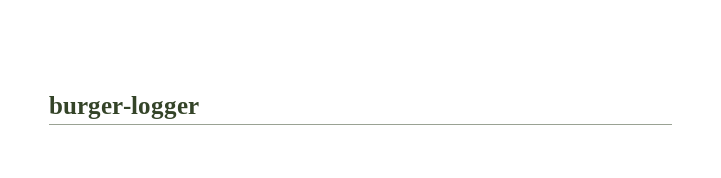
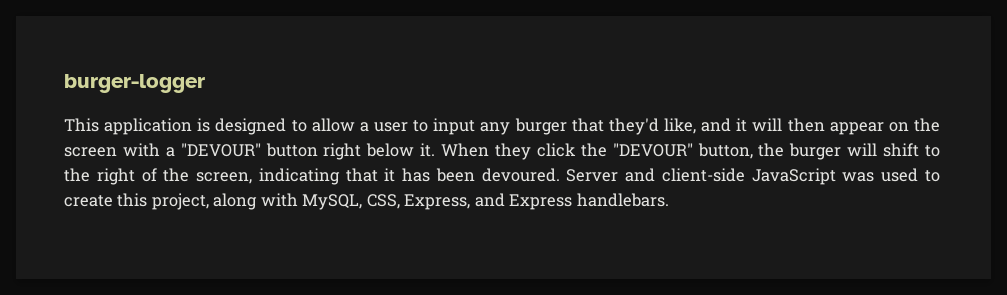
(199, 107) none -> [64,118,940,135] [64,143,941,160] [64,168,940,185] [64,193,669,210] // This application is designed to allow a user to input any burger that they'd like, and it will then appear on the screen with a "DEVOUR" button right below it. When they click the "DEVOUR" button, the burger will shift to the right of the screen, indicating that it has been devoured. Server and client-side JavaScript was used to create this project, along with MySQL, CSS, Express, and Express handlebars.

